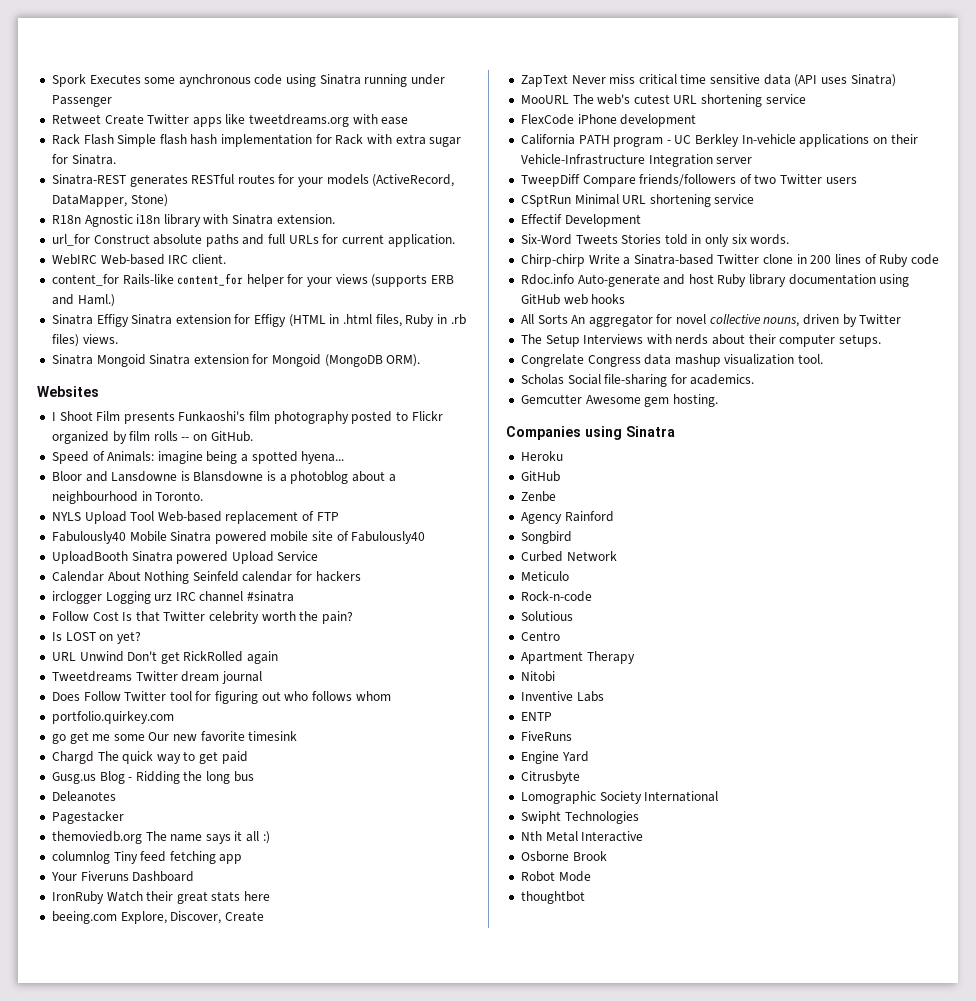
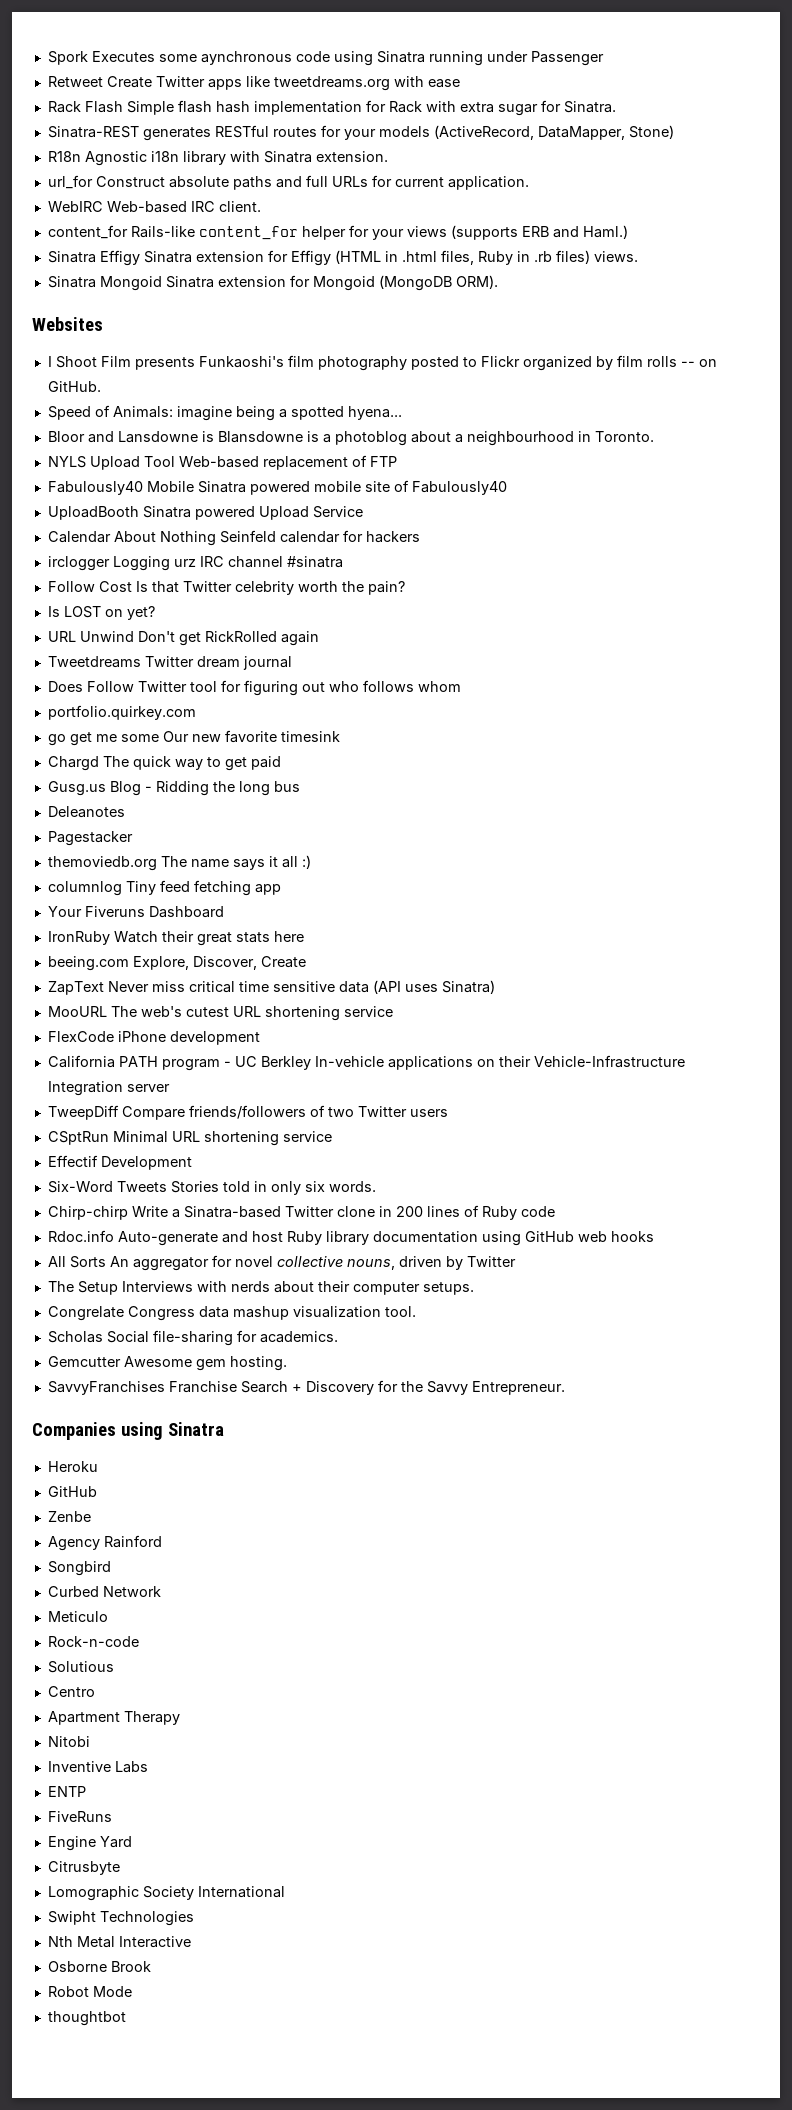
(718, 400) none -> [47,1380,565,1395] // SavvyFranchises Franchise Search + Discovery for the Savvy Entrepreneur.

